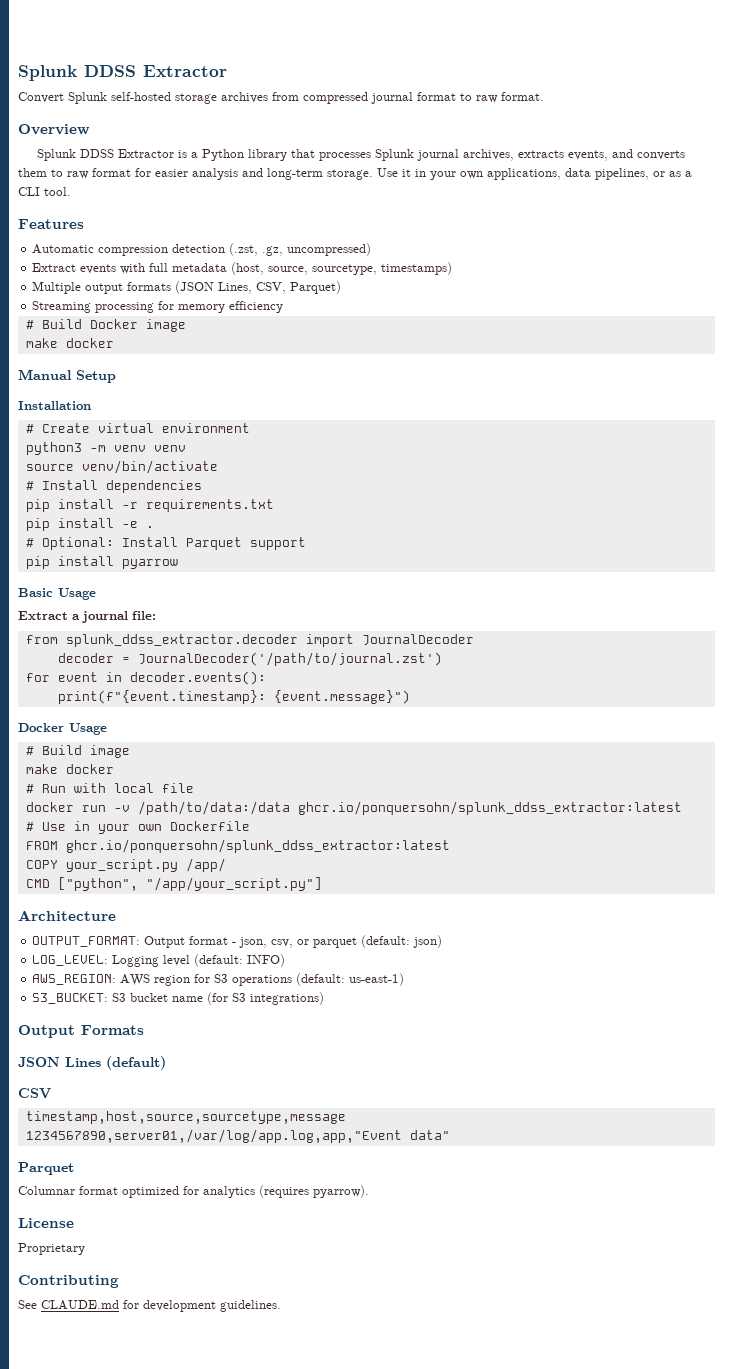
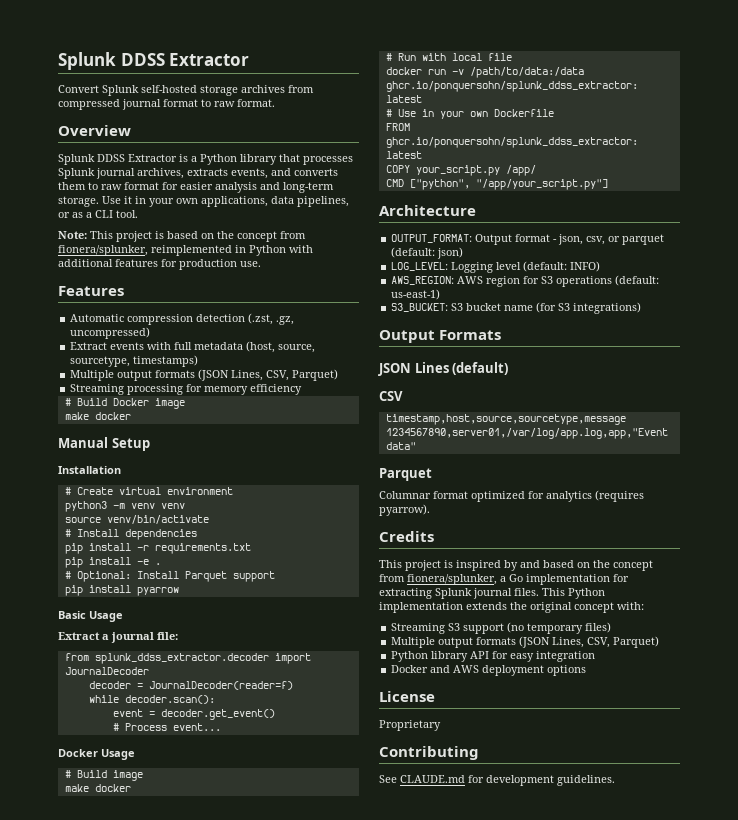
(71, 191) none -> [58,231,306,242] [58,245,313,256] [58,259,261,270] // Note: This project is based on the concept from fionera/splunker, reimplemented in Python with additional features for production use.
[137,652,442,666] [25,671,266,685] [57,690,410,704] JournalDecoder('/path/to/journal.zst') // for event in decoder.events(): // print(f"{event.timestamp}: {event.message}") -> [148,681,293,690] [88,695,215,704] [112,709,275,720] [112,723,221,731] JournalDecoder(reader=f) // while decoder.scan(): // event = decoder.get_event() // # Process event...
(369, 1191) none -> [379,531,434,542] [379,560,653,571] [379,574,629,585] [379,588,605,599] [379,602,644,613] [391,622,612,634] [391,636,660,648] [391,651,596,662] [391,665,587,676] // Credits // This project is inspired by and based on the concept from fionera/splunker, a Go implementation for extracting Splunk journal files. This Python implementation extends the original concept with: // Streaming S3 support (no temporary files) // Multiple output formats (JSON Lines, CSV, Parquet) // Python library API for easy integration // Docker and AWS deployment options

